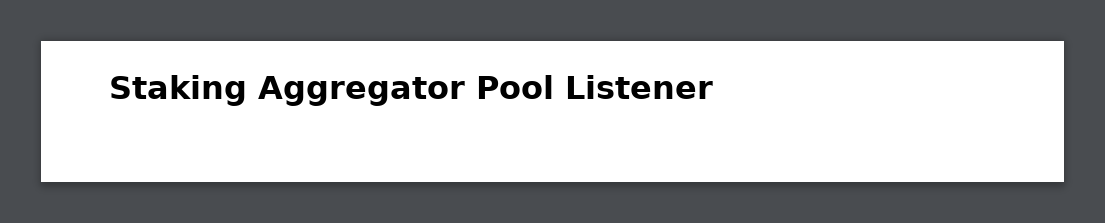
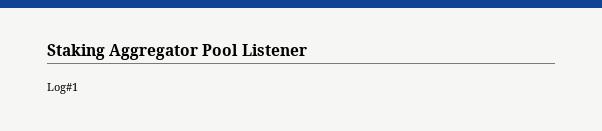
(713, 87) none -> [47,83,78,94] // Log#1

